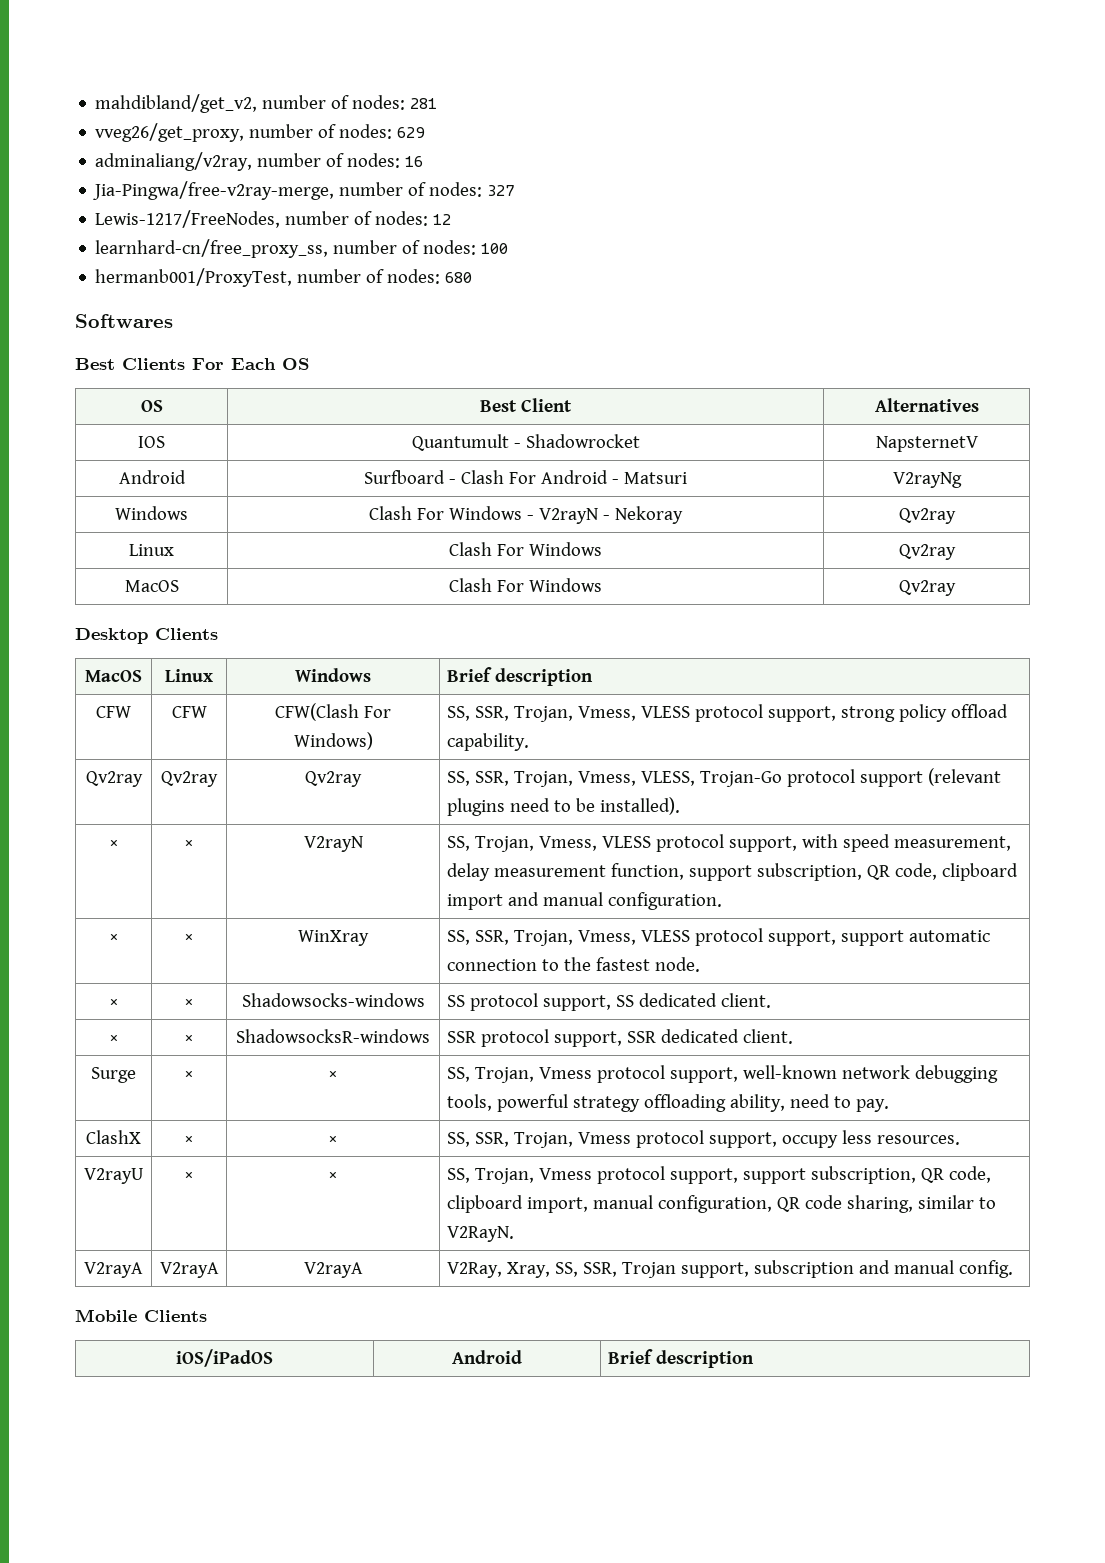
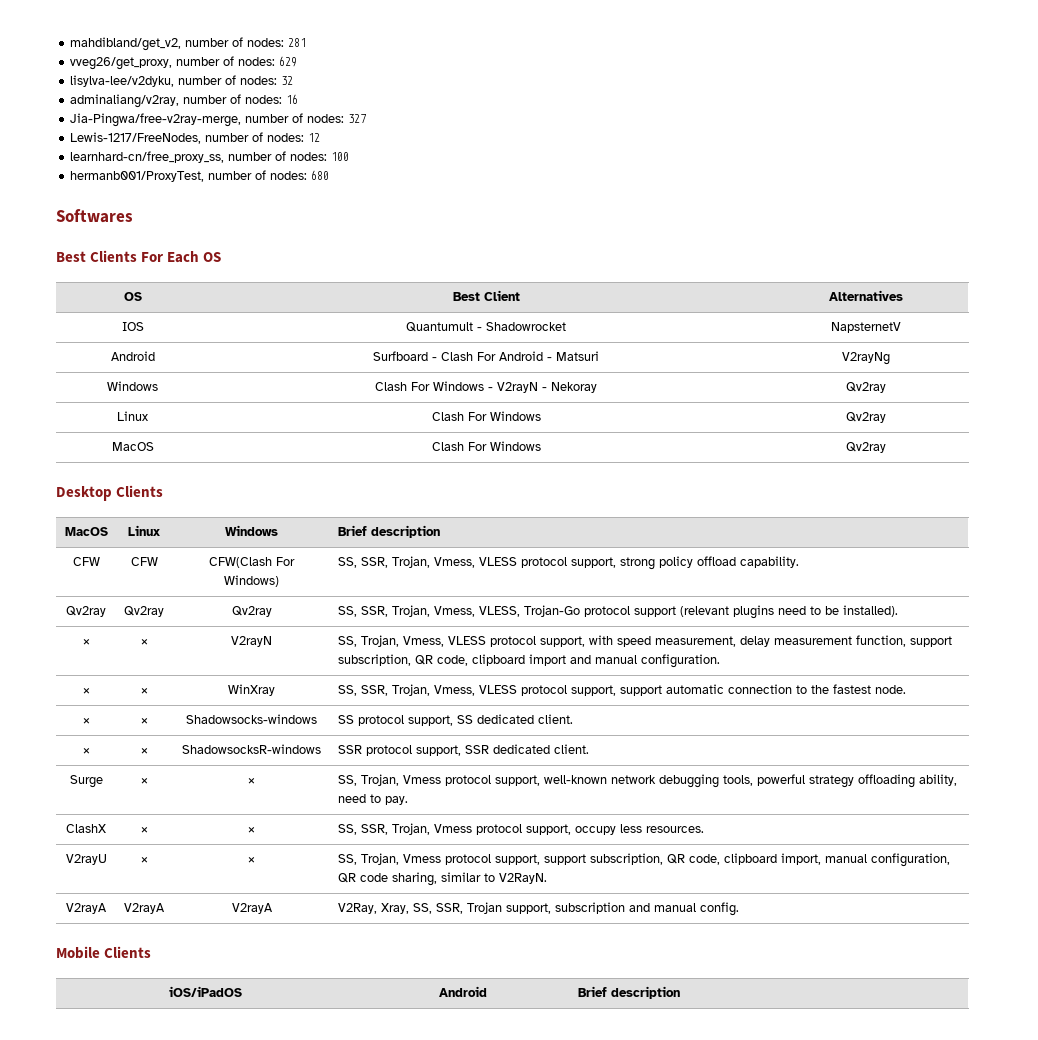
(426, 132) none -> [70,75,294,87] // lisylva-lee/v2dyku, number of nodes: 32

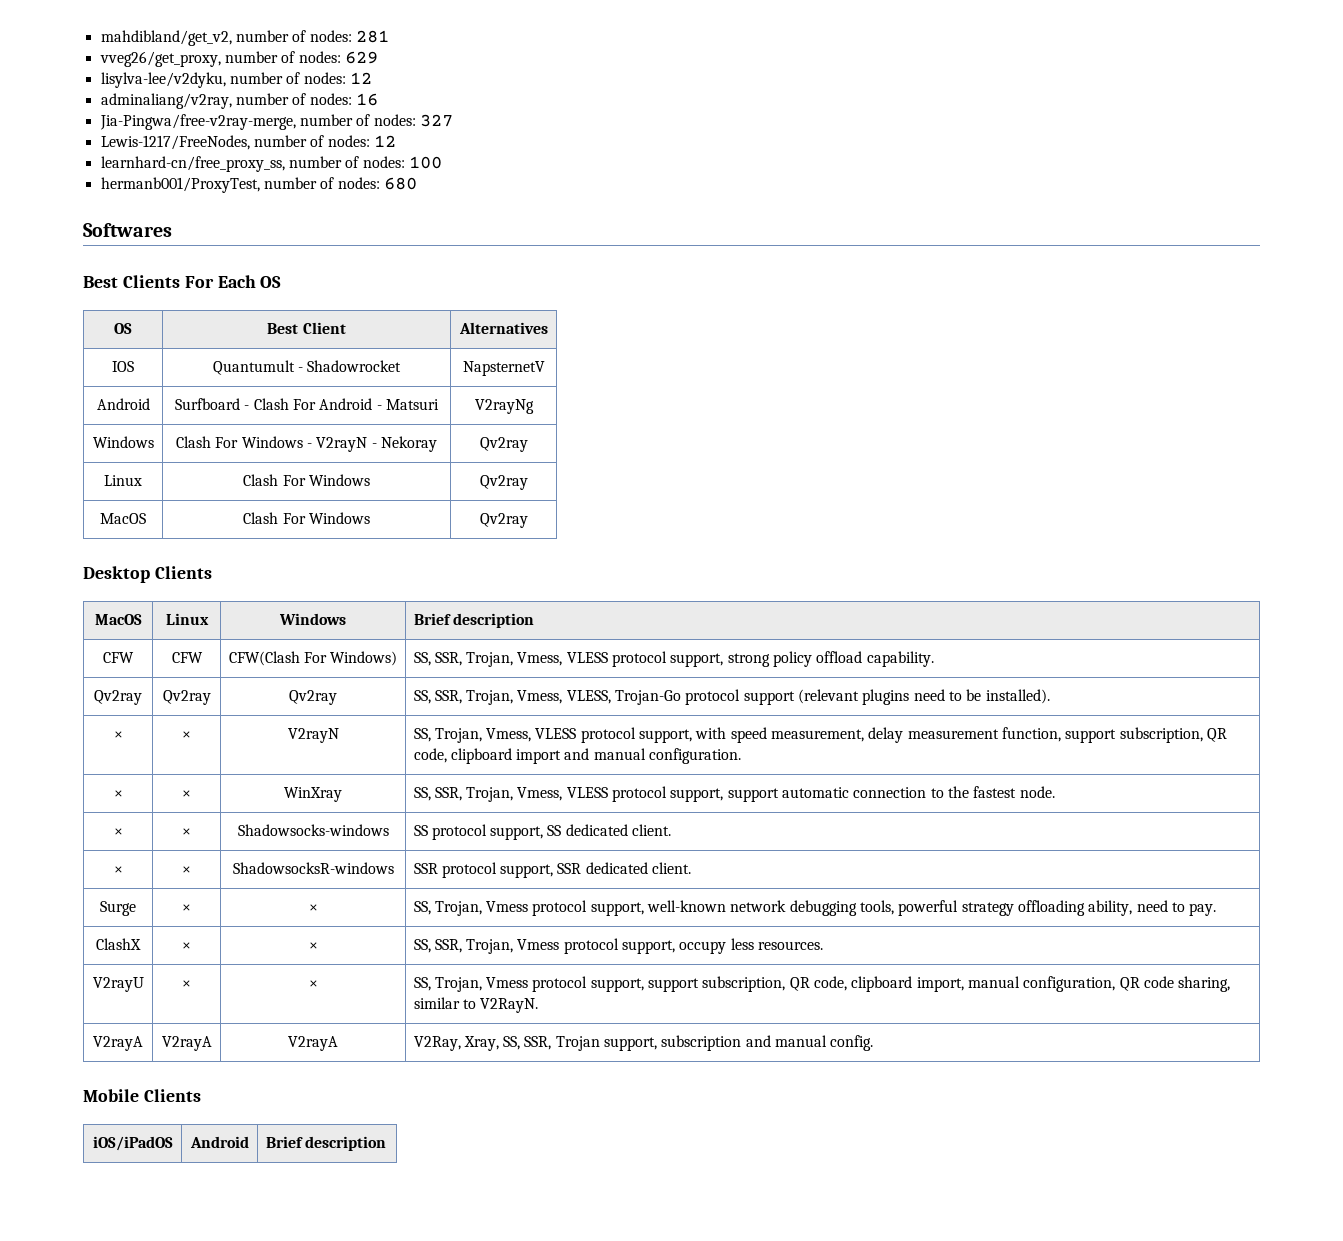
[281,76,294,85] 32 -> [349,72,372,84] 12

